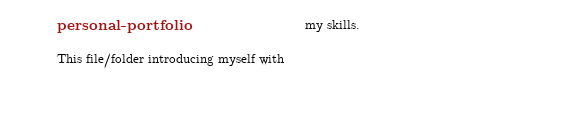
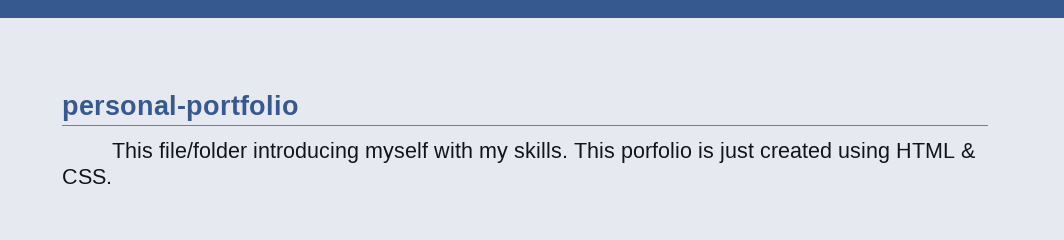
(360, 24) none -> [573,142,975,163] [62,169,112,184] This porfolio is just created using HTML & CSS.

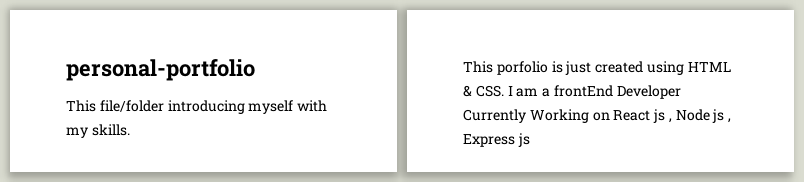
(568, 150) none -> (130, 130) //
(112, 176) none -> [507,85,681,99] [463,109,732,123] [463,133,530,147] I am a frontEnd Developer Currently Working on React js , Node js , Express js

